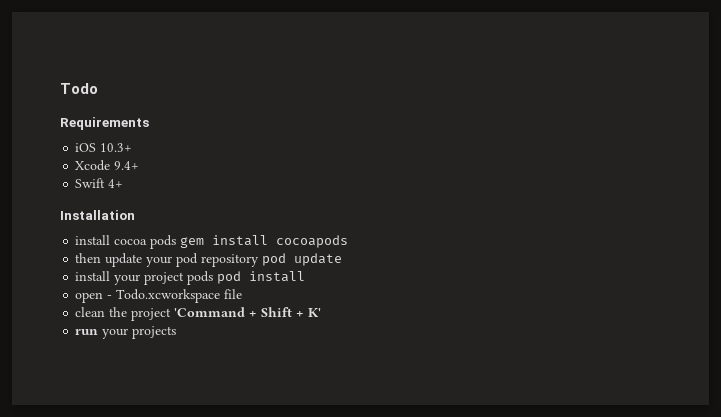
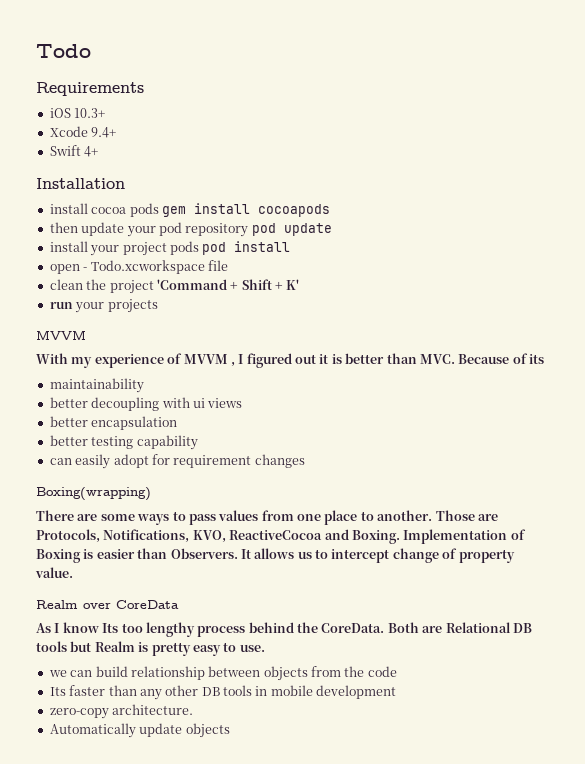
(177, 332) none -> [36,330,86,340] [36,353,544,368] [49,378,144,393] [49,397,243,411] [49,416,178,430] [49,435,198,450] [49,454,305,469] [36,487,151,501] [36,510,498,525] [36,529,526,544] [36,548,515,563] [35,567,73,578] [36,600,179,609] [36,622,532,637] [36,641,265,656] [48,666,397,681] [49,685,397,700] [49,704,194,719] [49,723,230,738] // MVVM // With my experience of MVVM , I figured out it is better than MVC. Because of its // maintainability // better decoupling with ui views // better encapsulation // better testing capability // can easily adopt for requirement changes // Boxing(wrapping) // There are some ways to pass values from one place to another. Those are Protocols, Notifications, KVO, ReactiveCocoa and Boxing. Implementation of Boxing is easier than Observers. It allows us to intercept change of property value. // Realm over CoreData // As I know Its too lengthy process behind the CoreData. Both are Relational DB tools but Realm is pretty easy to use. // we can build relationship between objects from the code // Its faster than any other DB tools in mobile development // zero-copy architecture. // Automatically update objects

